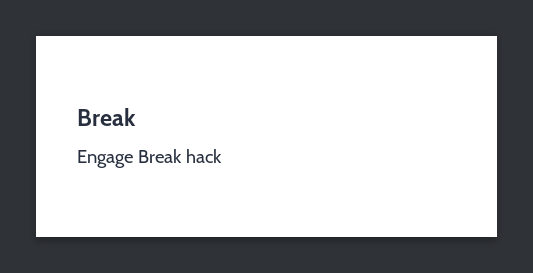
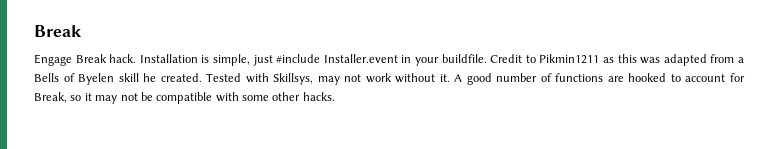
[185,149,222,163] hack -> [109,54,745,66] [34,73,745,85] [34,92,335,104] hack. Installation is simple, just #include Installer.event in your buildfile. Credit to Pikmin1211 as this was adapted from a Bells of Byelen skill he created. Tested with Skillsys, may not work without it. A good number of functions are hooked to account for Break, so it may not be compatible with some other hacks.

